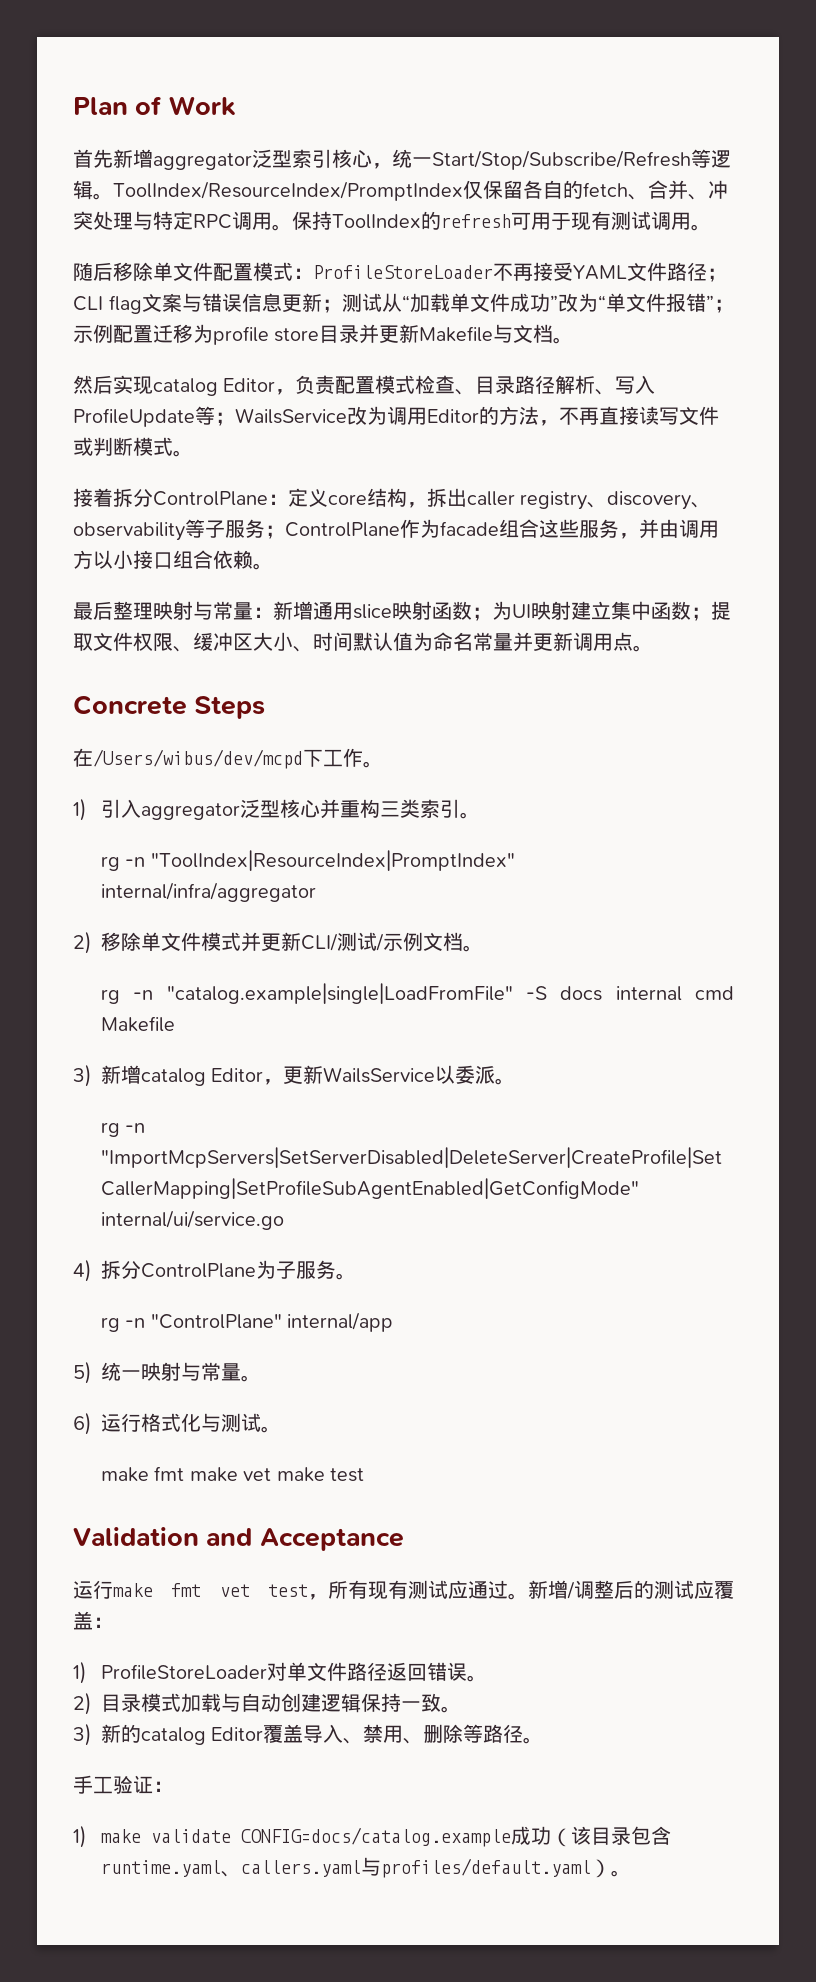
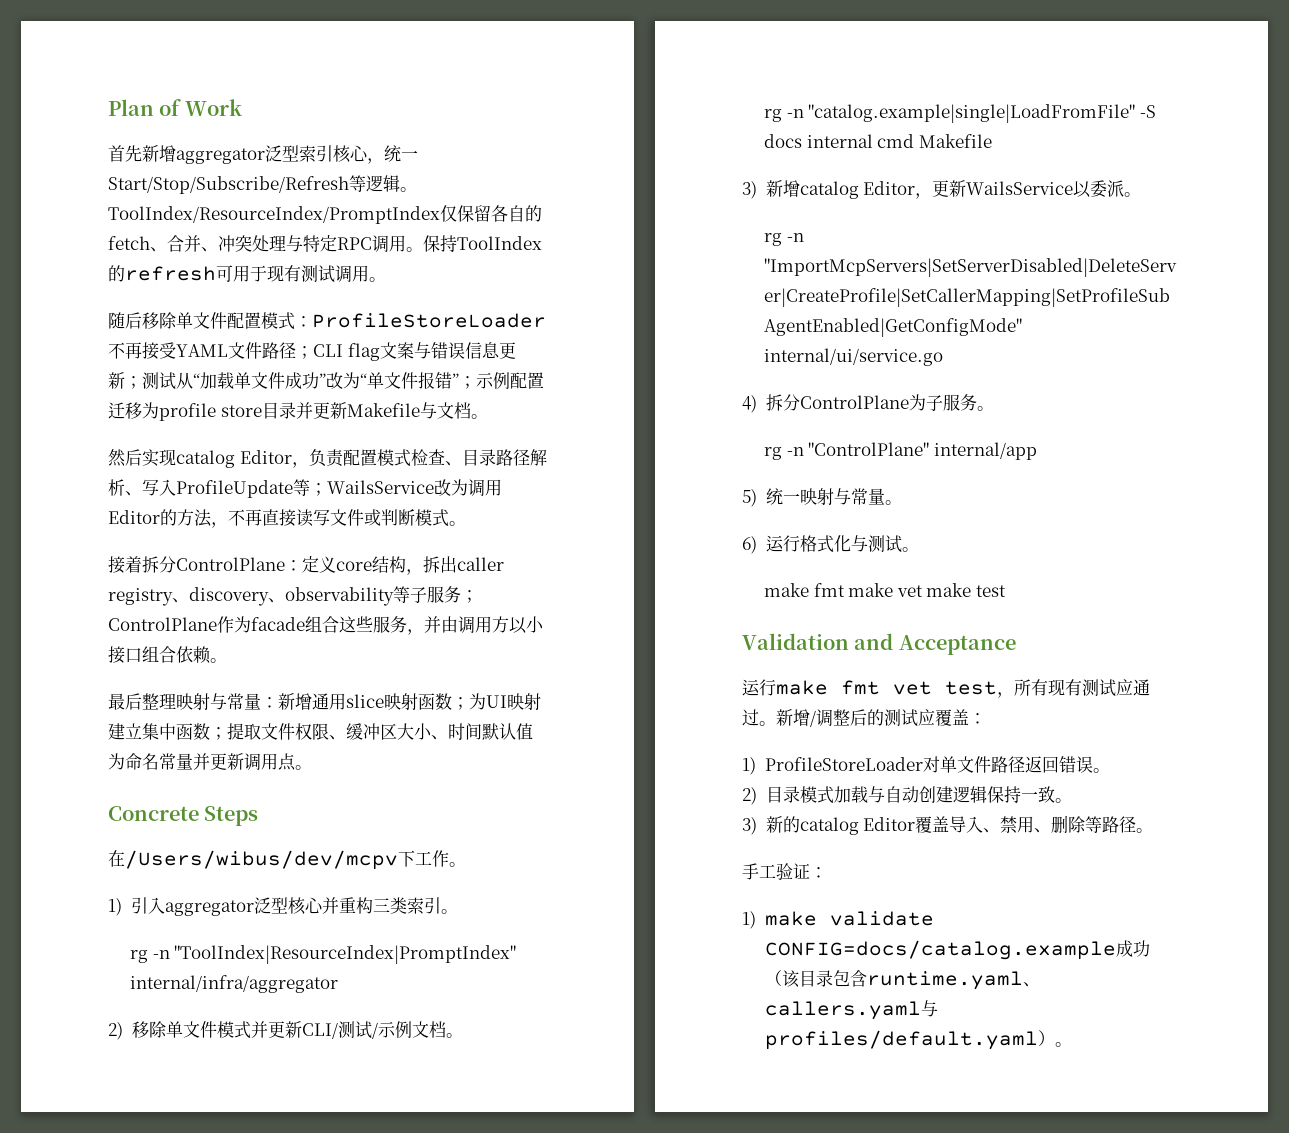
[93,749,303,769] /Users/wibus/dev/mcpd -> [125,850,398,870] /Users/wibus/dev/mcpv

